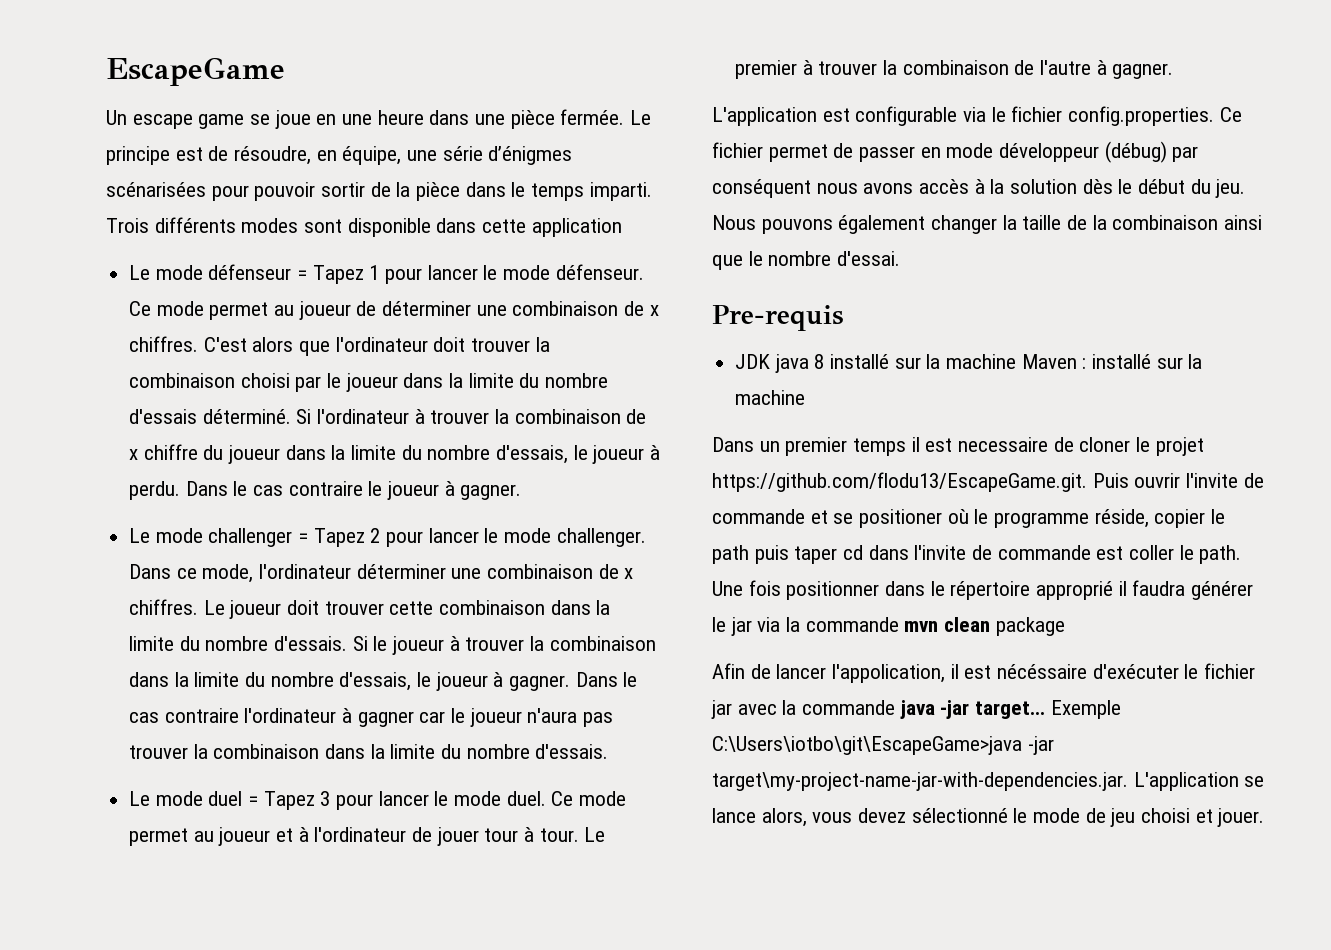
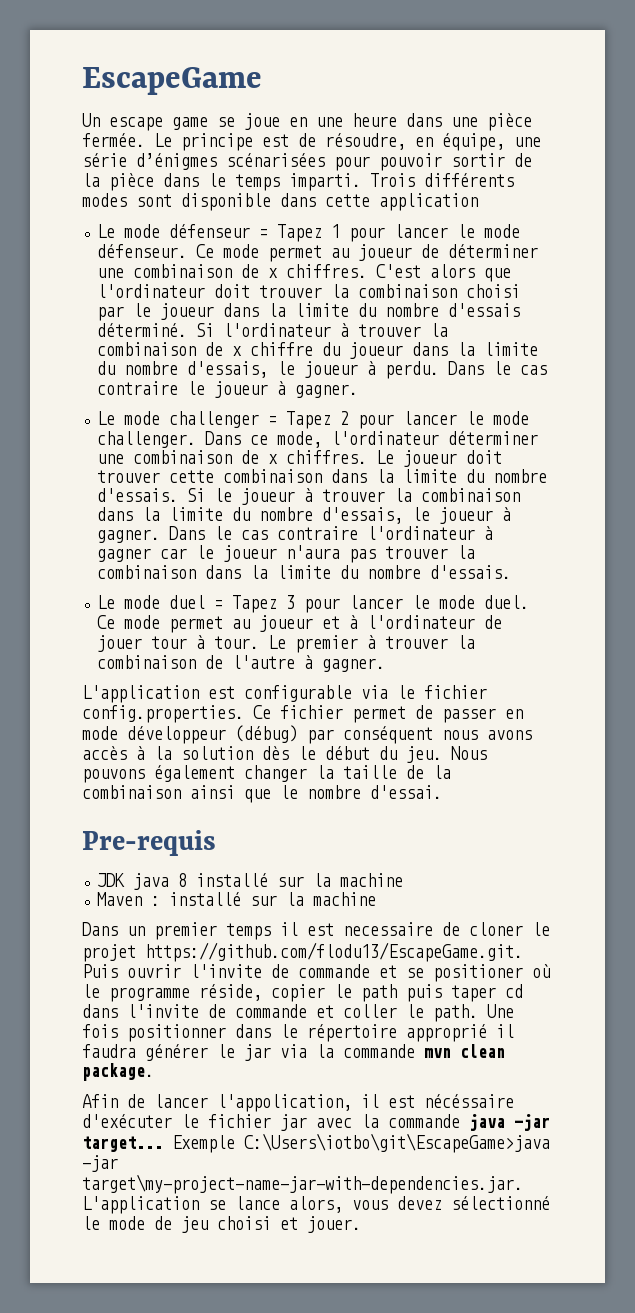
(1017, 361) none -> (404, 880) //
[1096,546,1124,560] est -> [316,1005,334,1018] et
[995,617,1065,636] package -> [82,1063,154,1081] package.

